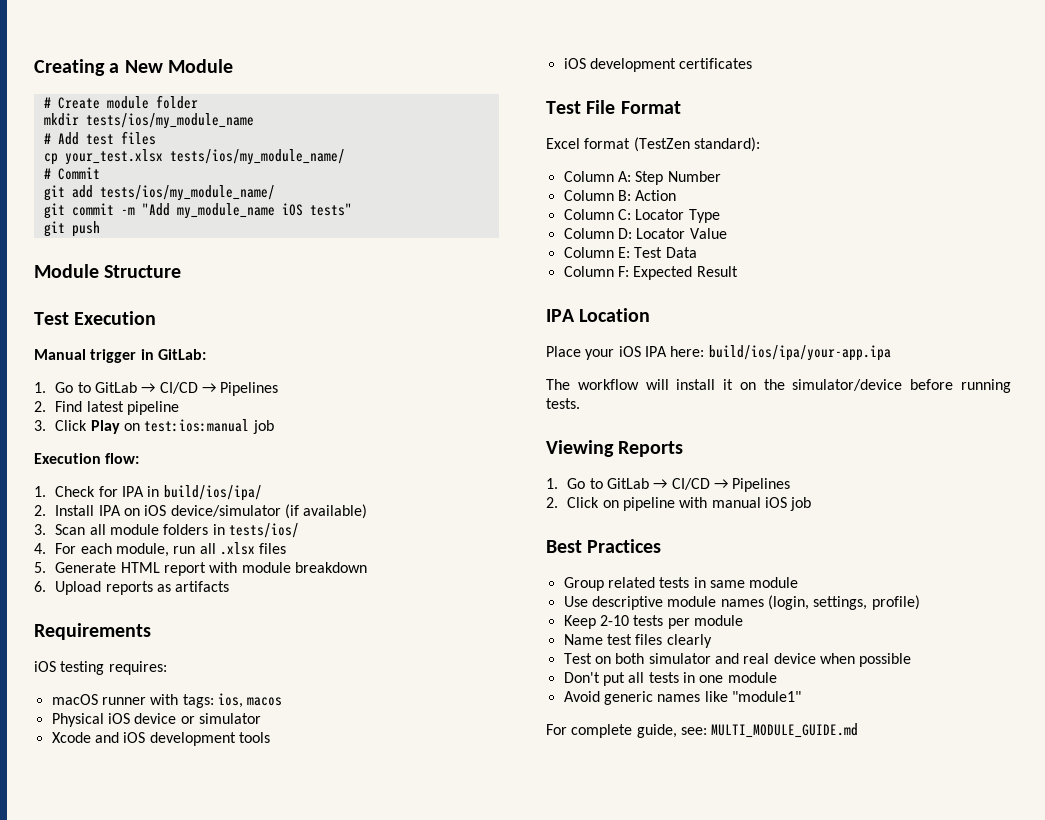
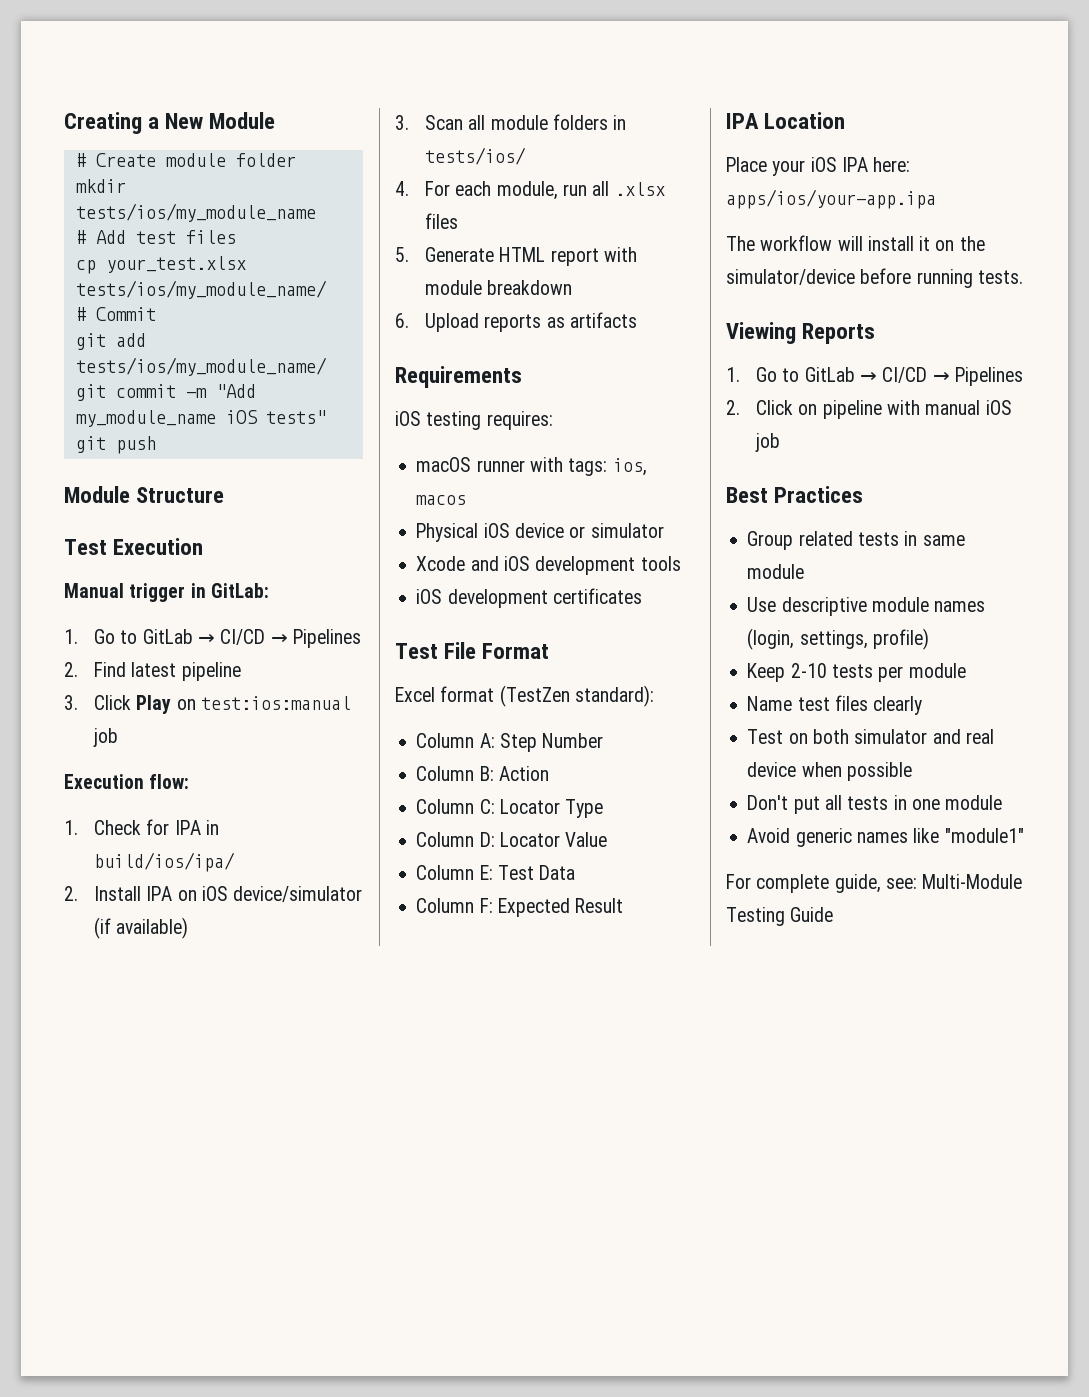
[708,345,891,361] build/ios/ipa/your-app.ipa -> [726,189,936,209] apps/ios/your-app.ipa
[711,723,859,738] MULTI_MODULE_GUIDE.md -> [922,874,1023,889] [726,907,834,926] Multi-Module Testing Guide

